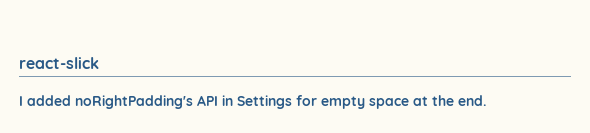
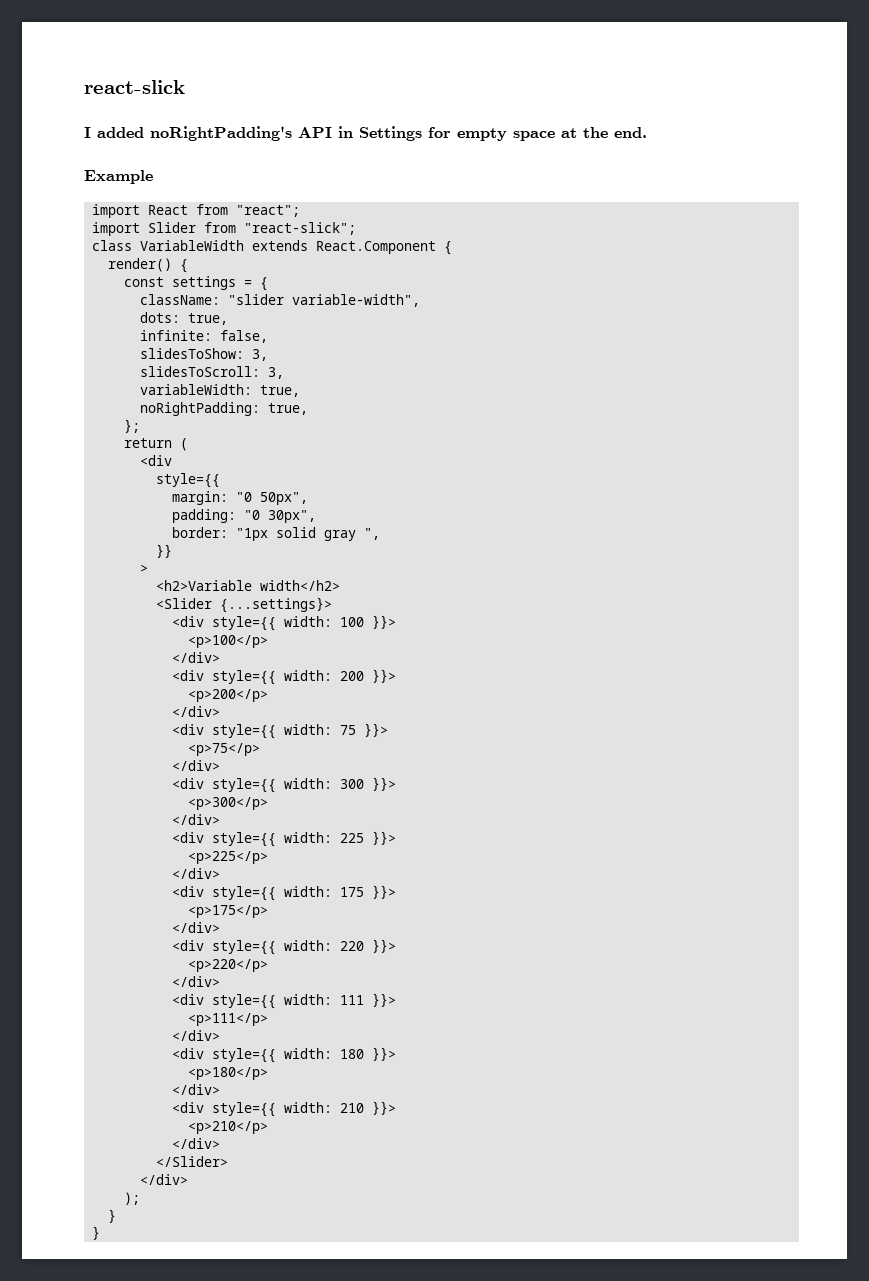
(486, 100) none -> [84,170,153,184] [92,204,301,218] [92,222,357,236] [92,240,453,255] [108,258,189,273] [124,276,269,291] [140,294,421,307] [140,312,229,325] [140,330,269,343] [140,348,269,361] [140,366,285,379] [140,384,301,397] [140,402,309,416] [124,419,141,433] [124,438,189,451] [140,455,173,466] [156,473,221,488] [172,491,309,505] [172,509,317,523] [172,527,381,541] [156,544,173,558] [140,564,149,573] [156,580,341,591] [156,597,333,613] [172,615,397,631] [188,635,269,648] [172,652,221,663] [172,669,397,685] [188,689,269,702] [172,706,221,717] [172,723,389,739] [188,743,261,756] [172,760,221,771] [172,777,397,793] [188,797,269,810] [172,814,221,825] [172,831,397,847] [188,851,269,864] [172,868,221,879] [172,885,397,901] [188,905,269,918] [172,922,221,933] [172,939,397,955] [188,959,269,972] [172,976,221,987] [172,993,397,1009] [188,1013,269,1026] [172,1030,221,1041] [172,1047,397,1063] [188,1067,269,1080] [172,1084,221,1095] [172,1101,397,1117] [188,1121,269,1134] [172,1138,221,1149] [156,1156,229,1167] [140,1174,189,1185] [124,1192,141,1205] [108,1209,117,1223] [92,1226,101,1240] // Example // import React from "react"; // import Slider from "react-slick"; // class VariableWidth extends React.Component { // render() { // const settings = { // className: "slider variable-width", // dots: true, // infinite: false, // slidesToShow: 3, // slidesToScroll: 3, // variableWidth: true, // noRightPadding: true, // }; // return ( // <div // style={{ // margin: "0 50px", // padding: "0 30px", // border: "1px solid gray ", // }} // > // <h2>Variable width</h2> // <Slider {...settings}> // <div style={{ width: 100 }}> // <p>100</p> // </div> // <div style={{ width: 200 }}> // <p>200</p> // </div> // <div style={{ width: 75 }}> // <p>75</p> // </div> // <div style={{ width: 300 }}> // <p>300</p> // </div> // <div style={{ width: 225 }}> // <p>225</p> // </div> // <div style={{ width: 175 }}> // <p>175</p> // </div> // <div style={{ width: 220 }}> // <p>220</p> // </div> // <div style={{ width: 111 }}> // <p>111</p> // </div> // <div style={{ width: 180 }}> // <p>180</p> // </div> // <div style={{ width: 210 }}> // <p>210</p> // </div> // </Slider> // </div> // ); // } // }

